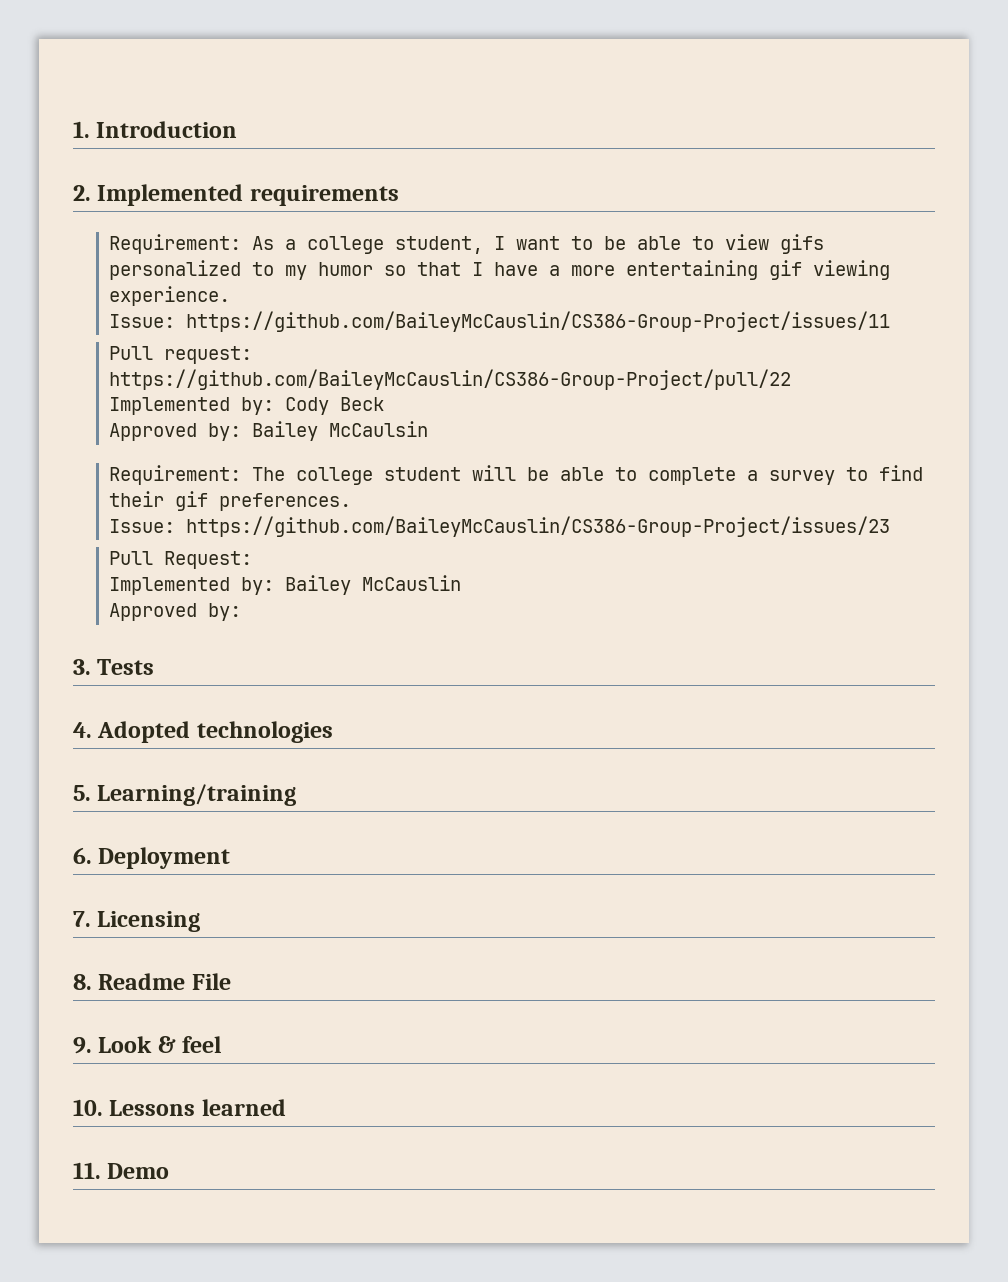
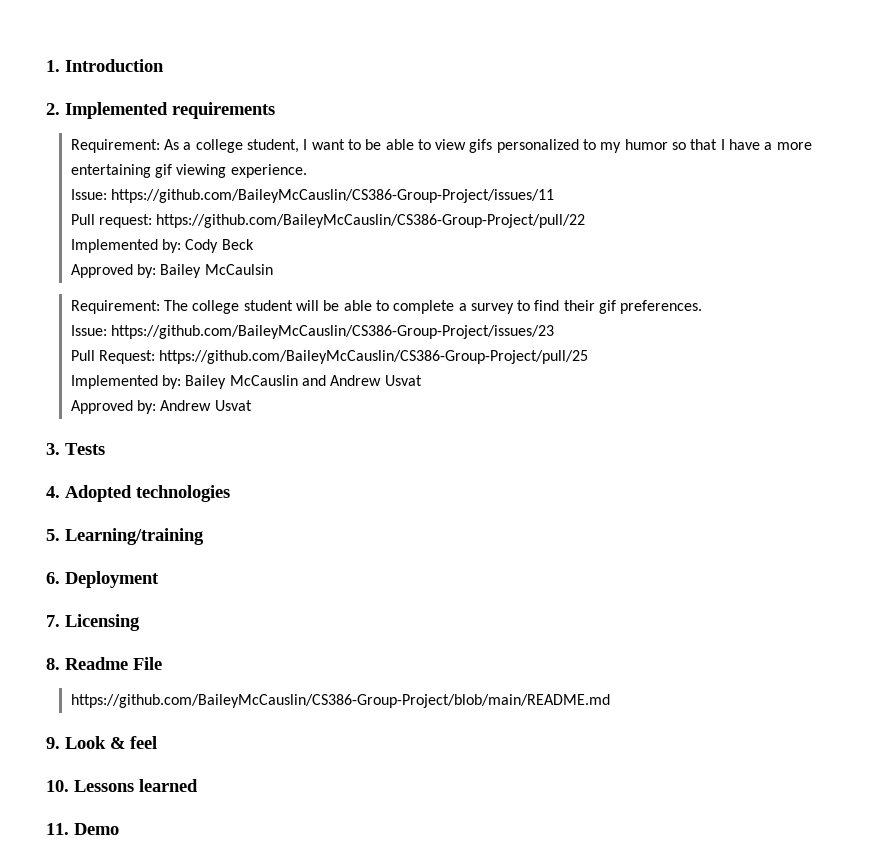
(253, 560) none -> [159,350,589,364] https://github.com/BaileyMcCauslin/CS386-Group-Project/pull/25
[109,603,242,621] // Approved by: -> [301,375,422,386] [70,400,252,414] and Andrew Usvat // Approved by: Andrew Usvat
(231, 981) none -> [70,694,610,708] // https://github.com/BaileyMcCauslin/CS386-Group-Project/blob/main/README.md

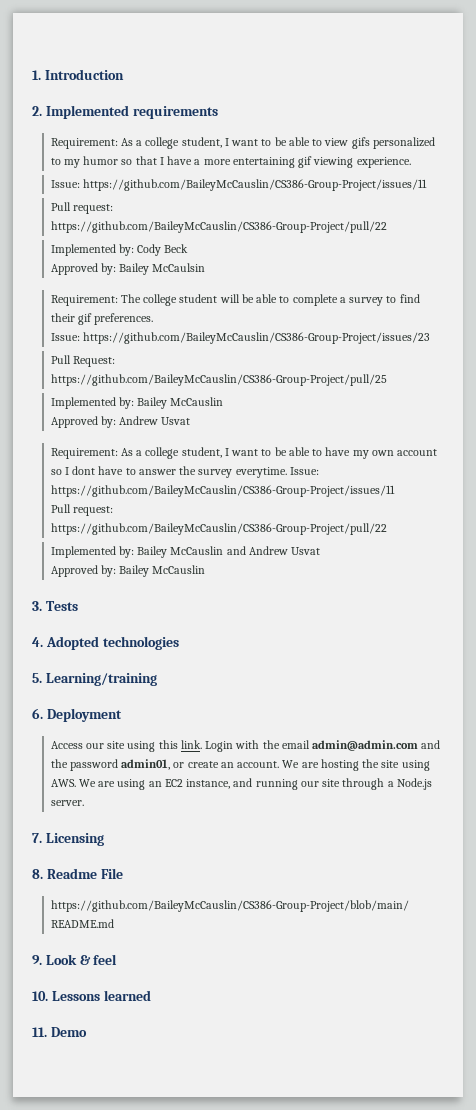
(298, 380) none -> [50,416,191,428] [50,447,438,459] [50,466,319,478] [50,485,395,497] [50,504,113,516] [50,523,387,535] [50,546,224,558] // Approved by: Andrew Usvat // Requirement: As a college student, I want to be able to have my own account so I dont have to answer the survey everytime. Issue: https://github.com/BaileyMcCauslin/CS386-Group-Project/issues/11 // Pull request: https://github.com/BaileyMcCauslin/CS386-Group-Project/pull/22 // Implemented by: Bailey McCauslin
[160,400,252,411] Andrew Usvat -> [119,565,206,577] Bailey McCauslin
(159, 579) none -> [50,740,441,752] [50,759,430,771] [50,778,432,790] [50,800,84,806] // Access our site using this link. Login with the email admin@admin.com and the password admin01, or create an account. We are hosting the site using AWS. We are using an EC2 instance, and running our site through a Node.js server.

